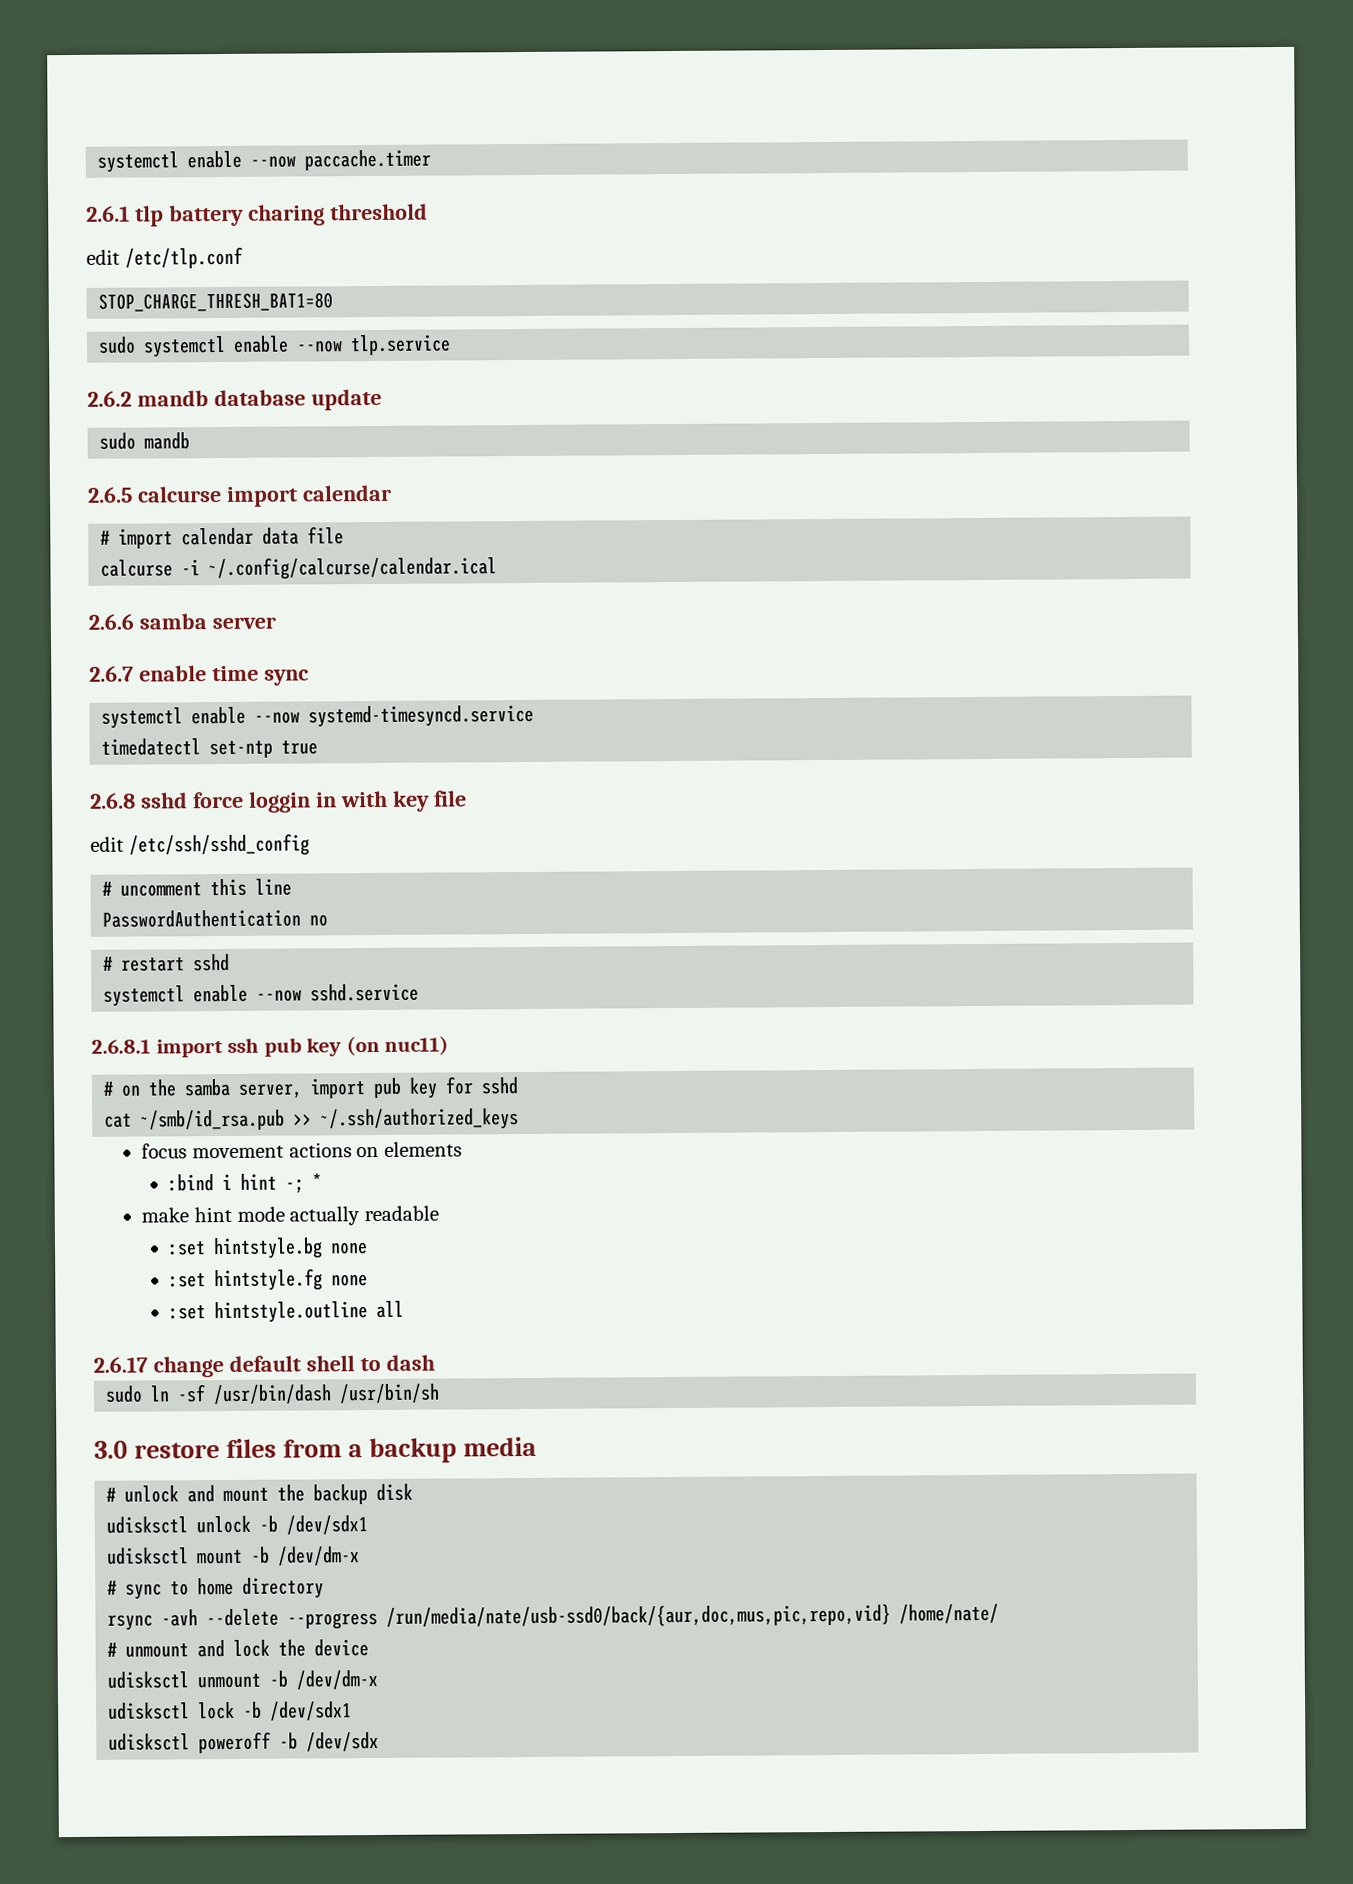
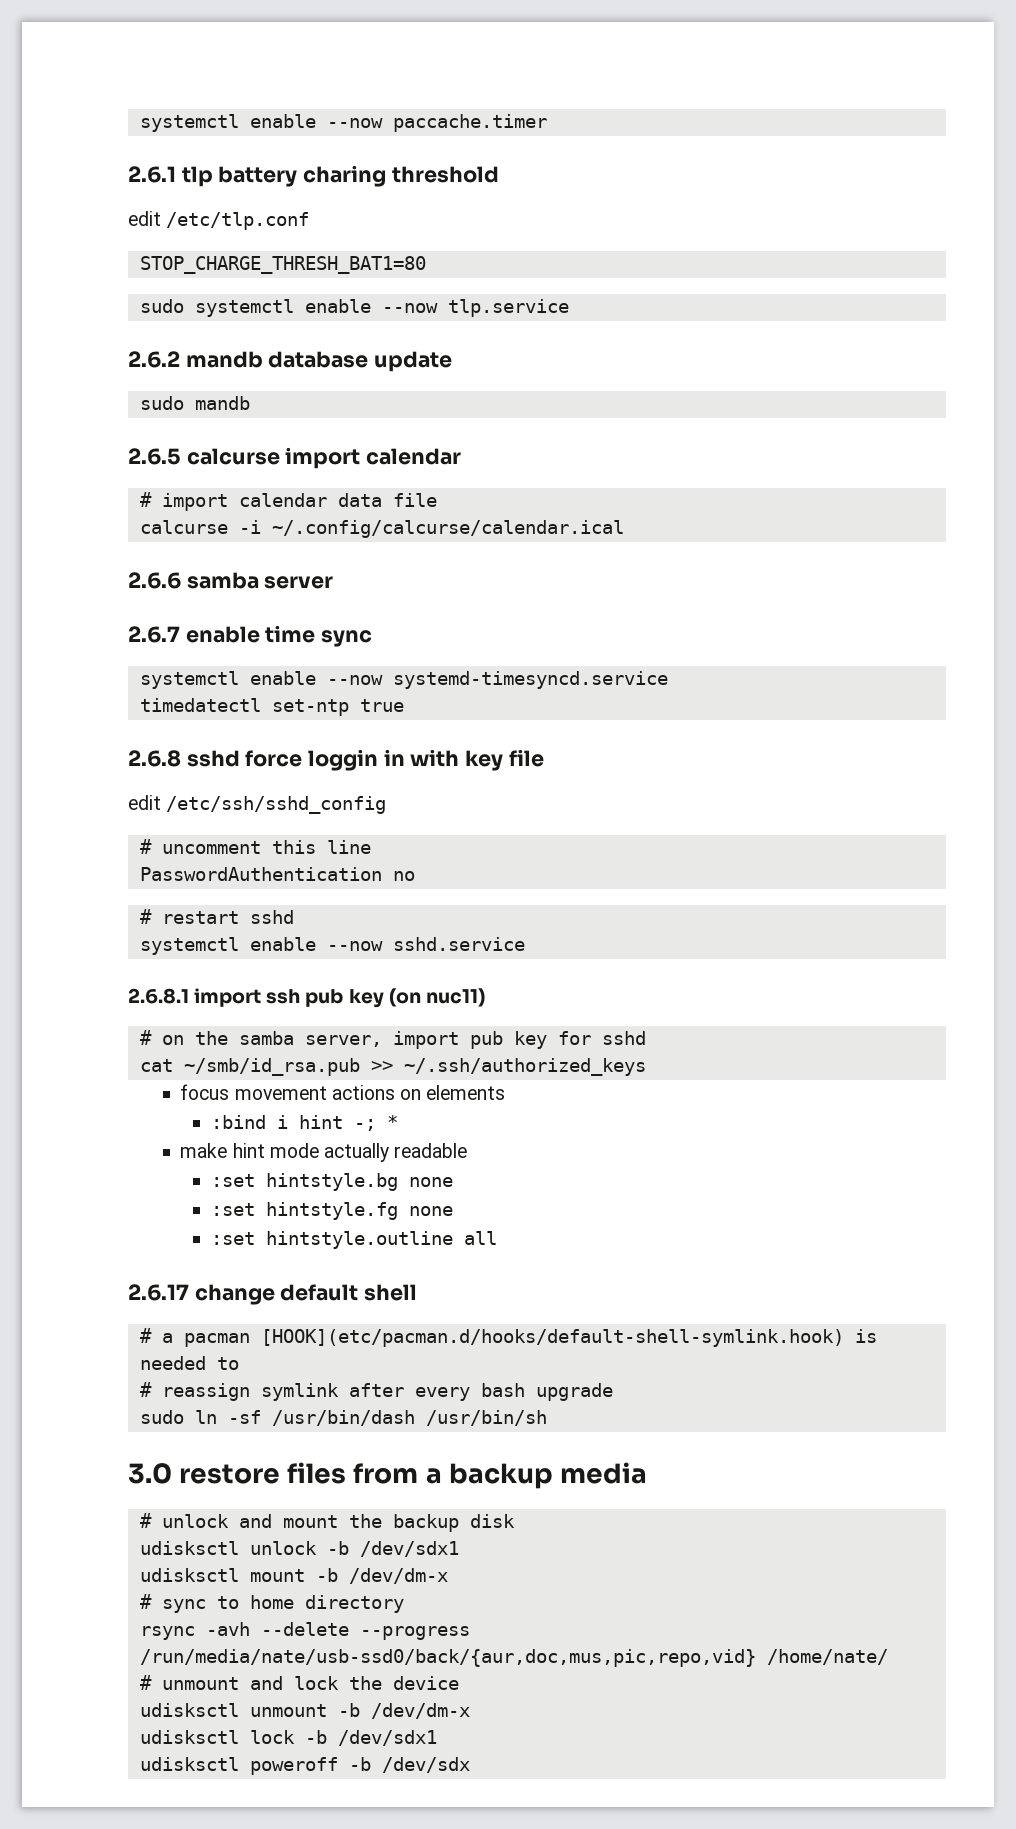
[359,1354,435,1372] to dash -> [139,1328,877,1347] [139,1356,239,1370] [139,1382,613,1401] // # a pacman [HOOK](etc/pacman.d/hooks/default-shell-symlink.hook) is needed to // # reassign symlink after every bash upgrade

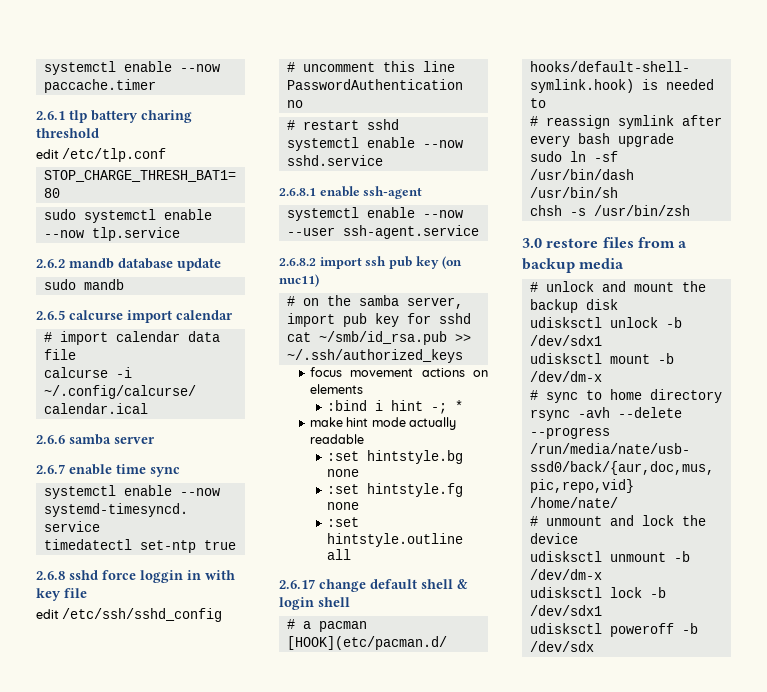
(189, 996) none -> [319,186,423,199] [286,207,463,221] [286,225,479,239] [279,258,316,266] enable ssh-agent // systemctl enable --now --user ssh-agent.service // 2.6.8.2
(418, 1292) none -> [457,579,468,589] [279,597,350,610] & login shell
(547, 1418) none -> [529,205,690,216] // chsh -s /usr/bin/zsh

